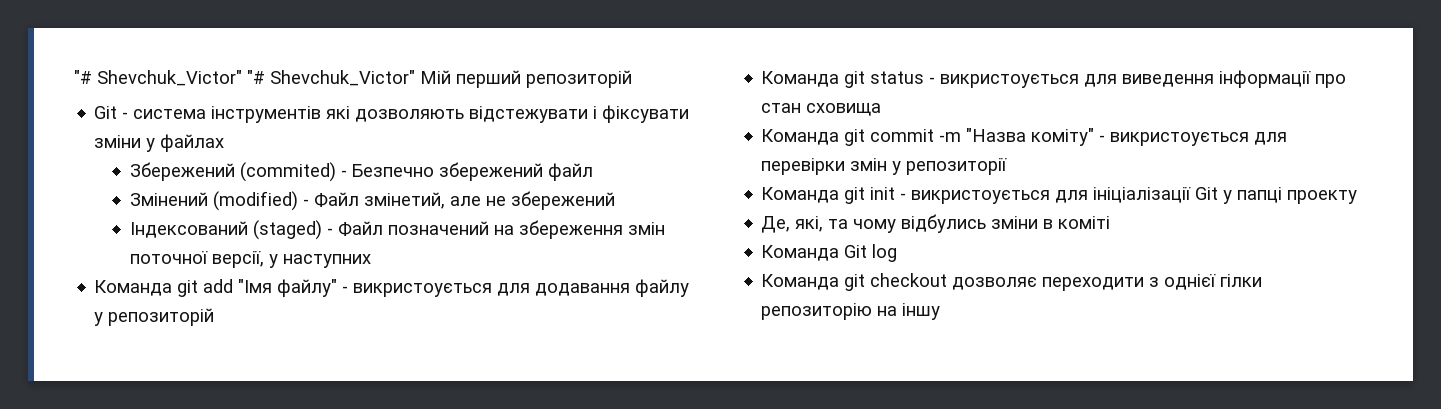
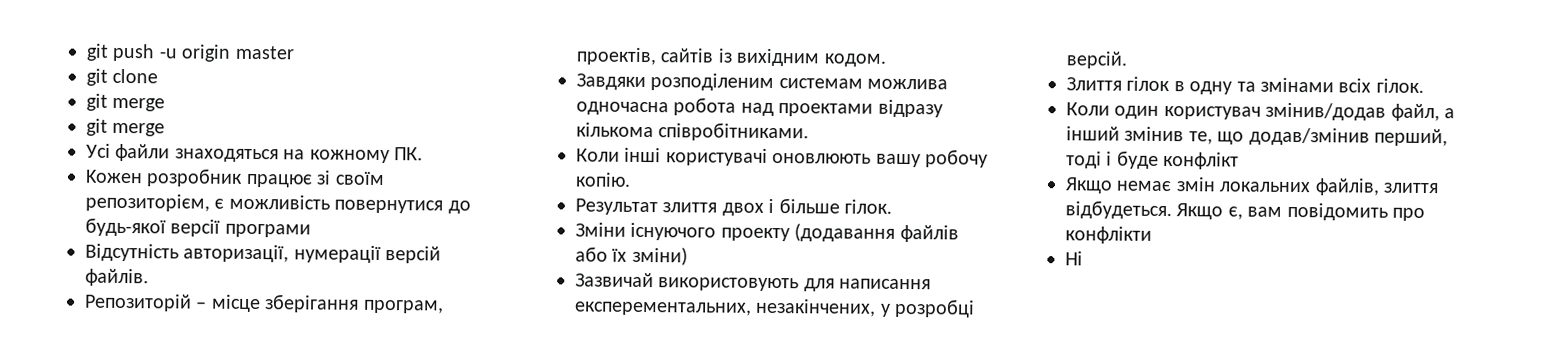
[74,70,632,88] [94,105,690,123] [94,134,225,152] [130,162,594,182] [130,191,616,211] [130,220,666,240] [130,251,372,268] [94,279,690,297] [94,308,215,326] [761,70,1347,88] [761,103,882,116] [761,128,1288,146] [761,158,1008,175] [761,187,1358,204] [761,214,1111,233] [761,244,898,262] [761,273,1263,291] [761,303,941,320] "# Shevchuk_Victor" "# Shevchuk_Victor" Мій перший репозиторій // Git - система інструментів які дозволяють відстежувати і фіксувати зміни у файлах // Збережений (commited) - Безпечно збережений файл // Змінений (modified) - Файл змінетий, але не збережений // Індексований (staged) - Файл позначений на збереження змін поточної версії, у наступних // Команда git add "Імя файлу" - викристоується для додавання файлу у репозиторій // Команда git status - викристоується для виведення інформації про стан сховища // Команда git commit -m "Назва коміту" - викристоується для перевірки змін у репозиторії // Команда git init - викристоується для ініціалізації Git у папці проекту // Де, які, та чому відбулись зміни в коміті // Команда Git log // Команда git checkout дозволяє переходити з однієї гілки репозиторію на іншу -> [86,43,295,62] [86,68,159,86] [86,93,166,112] [86,118,166,137] [86,143,423,164] [85,168,385,188] [85,193,471,214] [85,217,311,238] [85,243,442,264] [85,268,149,287] [84,293,444,314] [576,47,886,67] [576,73,949,92] [576,97,943,118] [576,122,810,142] [576,147,988,168] [575,172,631,187] [575,198,892,216] [575,222,959,243] [575,246,688,266] [575,272,932,292] [574,298,976,318] [1066,51,1127,69] [1066,76,1424,95] [1066,102,1455,122] [1066,126,1448,147] [1066,150,1240,170] [1065,177,1438,196] [1065,200,1425,222] [1065,226,1152,244] [1065,251,1083,266] git push -u origin master // git clone // git merge // git merge // Усі файли знаходяться на кожному ПК. // Kожен розробник працює зі своїм репозиторієм, є можливість повернутися до будь-якої версії програми // Відсутність авторизації, нумерації версій файлів. // Репозиторій – місце зберігання програм, проектів, сайтів із вихідним кодом. // Завдяки розподіленим системам можлива одночасна робота над проектами відразу кількома співробітниками. // Коли інші користувачі оновлюють вашу робочу копію. // Pезультат злиття двох і більше гілок. // Зміни існуючого проекту (додавання файлів або їх зміни) // Зазвичай використовують для написання експерементальних, незакінчених, у розробці версій. // Злиття гілок в одну та змінами всіх гілок. // Коли один користувач змінив/додав файл, а інший змінив те, що додав/змінив перший, тоді і буде конфлікт // Якщо немає змін локальних файлів, злиття відбудеться. Якщо є, вам повідомить про конфлікти // Ні

